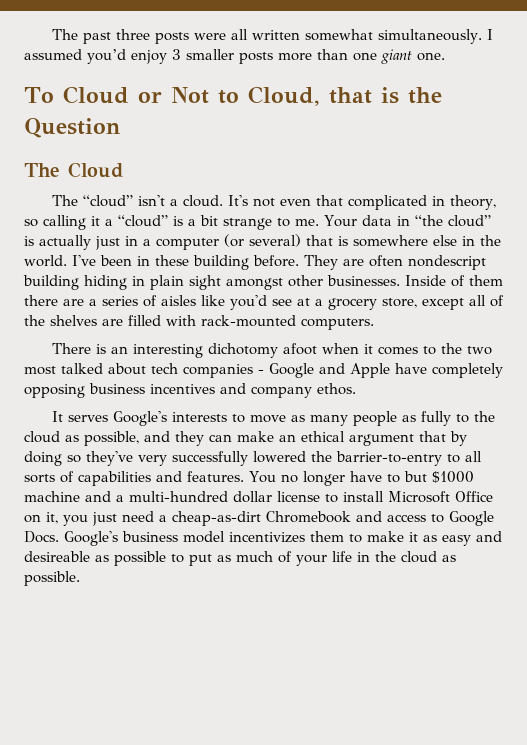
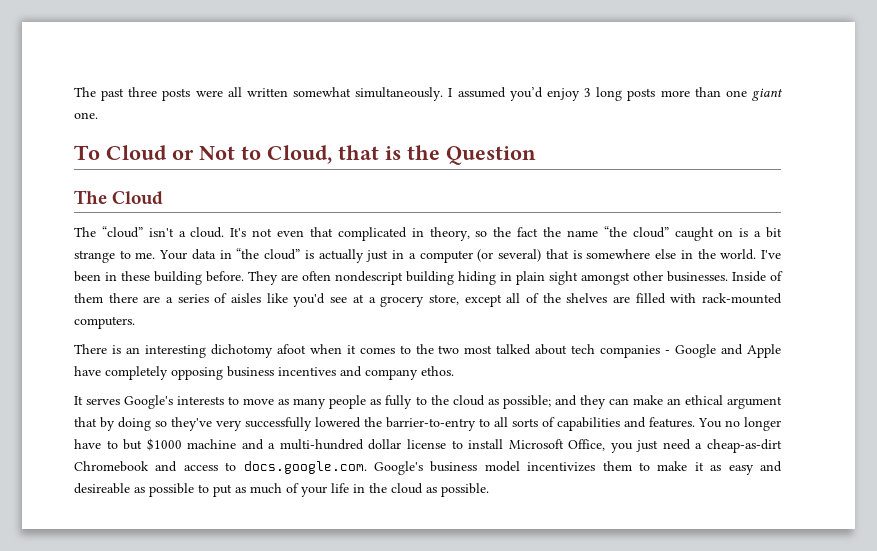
[186,49,234,60] smaller -> [596,87,623,101] long
[43,215,168,230] calling it a “cloud” -> [493,226,734,241] the fact the name “the cloud” caught on
[84,431,139,446] possible, -> [502,395,551,409] possible;
[455,491,493,502] [24,512,58,524] Office on it, -> [568,439,606,451] Office,
[449,511,494,526] [24,531,59,543] Google Docs. -> [243,461,367,474] docs.google.com.

